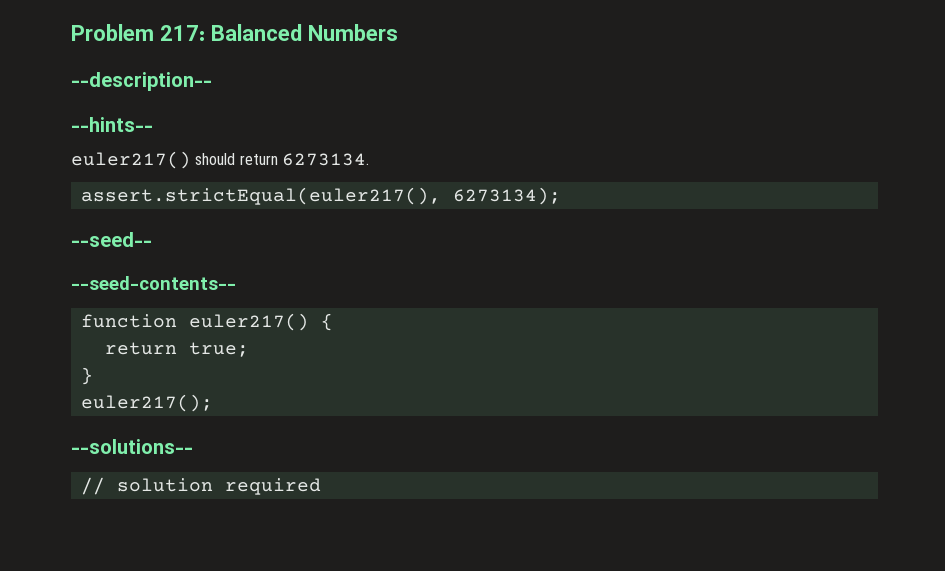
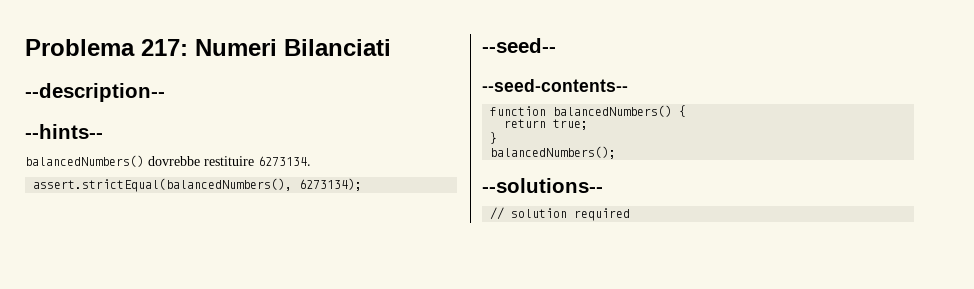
[71,24,398,41] Problem 217: Balanced Numbers -> [25,39,391,56] Problema 217: Numeri Bilanciati
[71,151,278,169] euler217() should return -> [25,155,254,167] balancedNumbers() dovrebbe restituire
[80,187,441,205] assert.strictEqual(euler217(), -> [33,178,293,192] assert.strictEqual(balancedNumbers(),
[188,313,309,331] euler217() -> [553,105,673,117] balancedNumbers()
[80,394,213,412] euler217(); -> [490,146,617,159] balancedNumbers();

